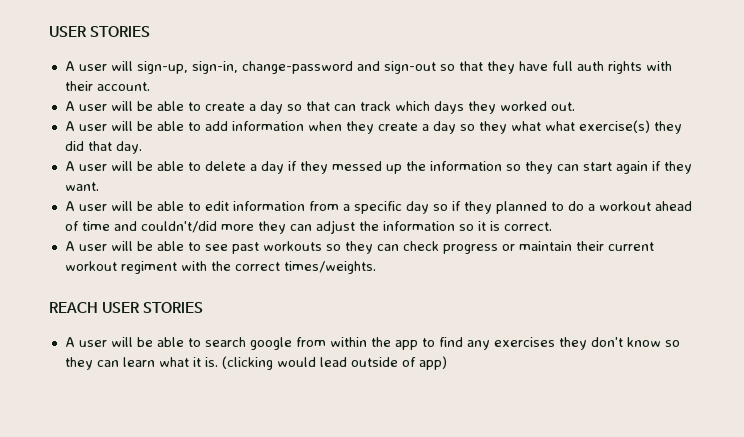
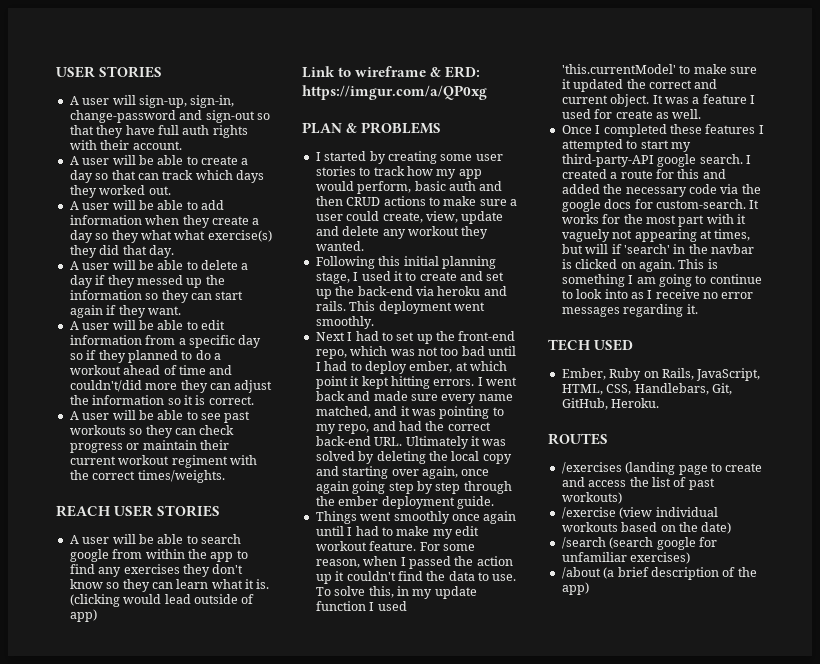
(447, 363) none -> [302,66,481,78] [302,85,487,100] [302,122,442,134] [315,151,503,164] [315,166,482,179] [315,181,503,194] [315,196,517,206] [315,211,504,224] [315,226,489,239] [315,241,364,251] [315,256,496,269] [315,271,505,284] [315,286,507,299] [315,301,485,314] [315,316,374,329] [315,331,516,344] [315,346,516,359] [315,361,507,374] [315,376,517,389] [315,391,513,404] [315,406,504,419] [315,421,491,434] [315,436,507,449] [315,451,512,464] [315,466,490,479] [315,481,512,494] [315,496,494,509] [315,511,517,524] [315,526,479,539] [315,541,475,551] [315,556,513,569] [315,571,517,584] [315,586,477,599] [315,601,407,611] [561,64,757,74] [561,79,718,92] [561,94,755,107] [561,109,702,119] [561,124,764,137] [561,139,691,152] [561,154,751,167] [561,169,726,179] [561,184,761,197] [561,199,760,212] [561,214,746,227] [561,229,751,242] [561,244,754,254] [561,259,718,272] [561,274,762,287] [561,289,754,299] [561,304,698,317] [548,339,634,351] [561,368,761,381] [561,383,732,395] [561,398,660,410] [548,433,608,445] [561,462,763,475] [561,477,715,490] [561,492,622,504] [561,507,718,519] [561,522,732,534] [561,537,717,550] [561,552,691,564] [561,567,757,580] [561,582,589,595] // Link to wireframe & ERD: https://imgur.com/a/QP0xg // PLAN & PROBLEMS // I started by creating some user stories to track how my app would perform, basic auth and then CRUD actions to make sure a user could create, view, update and delete any workout they wanted. // Following this initial planning stage, I used it to create and set up the back-end via heroku and rails. This deployment went smoothly. // Next I had to set up the front-end repo, which was not too bad until I had to deploy ember, at which point it kept hitting errors. I went back and made sure every name matched, and it was pointing to my repo, and had the correct back-end URL. Ultimately it was solved by deleting the local copy and starting over again, once again going step by step through the ember deployment guide. // Things went smoothly once again until I had to make my edit workout feature. For some reason, when I passed the action up it couldn't find the data to use. To solve this, in my update function I used 'this.currentModel' to make sure it updated the correct and current object. It was a feature I used for create as well. // Once I completed these features I attempted to start my third-party-API google search. I created a route for this and added the necessary code via the google docs for custom-search. It works for the most part with it vaguely not appearing at times, but will if 'search' in the navbar is clicked on again. This is something I am going to continue to look into as I receive no error messages regarding it. // TECH USED // Ember, Ruby on Rails, JavaScript, HTML, CSS, Handlebars, Git, GitHub, Heroku. // ROUTES // /exercises (landing page to create and access the list of past workouts) // /exercise (view individual workouts based on the date) // /search (search google for unfamiliar exercises) // /about (a brief description of the app)

